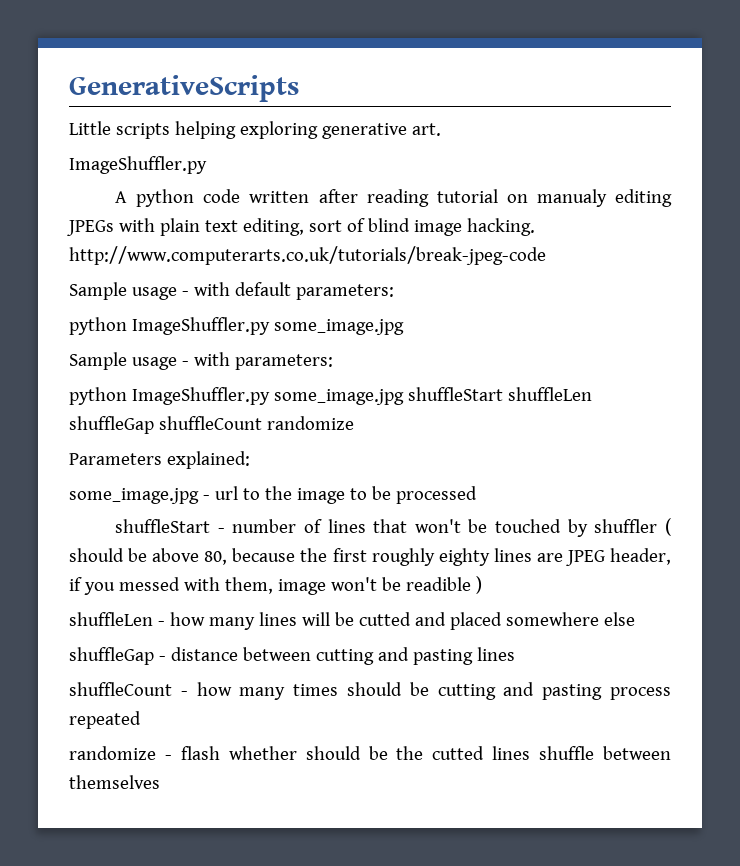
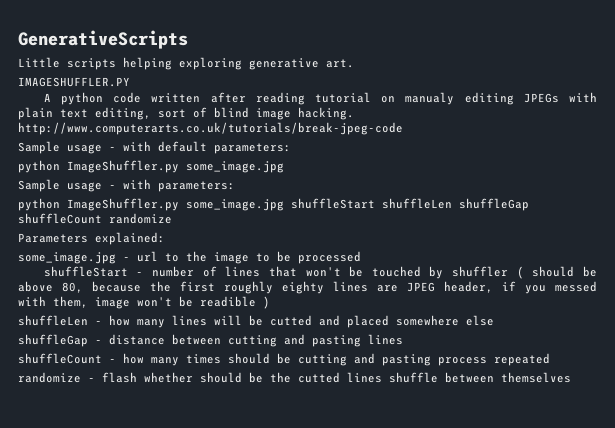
[69,156,207,174] ImageShuffler.py -> [18,77,130,87] IMAGESHUFFLER.PY

